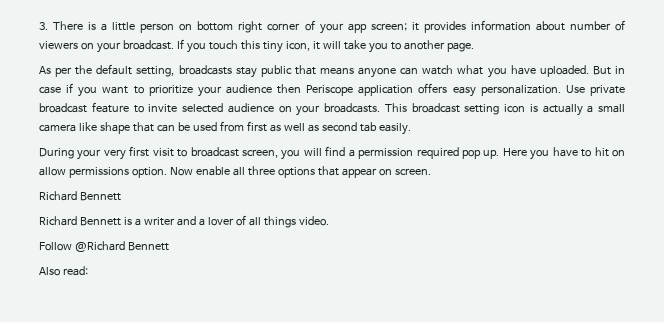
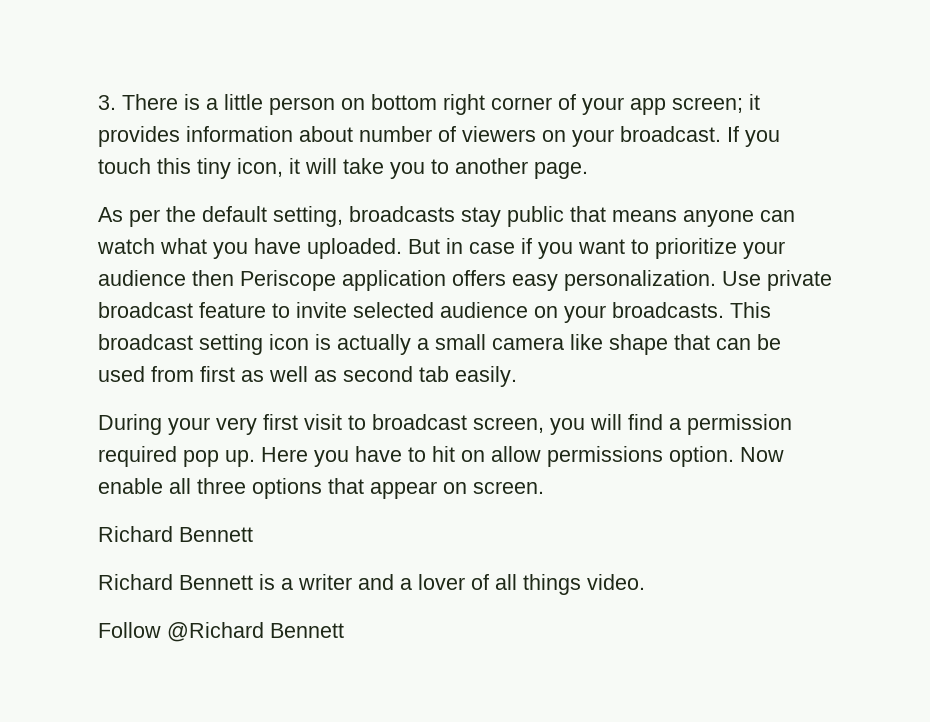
[39,266,88,276] // Also read: -> (344, 630) none

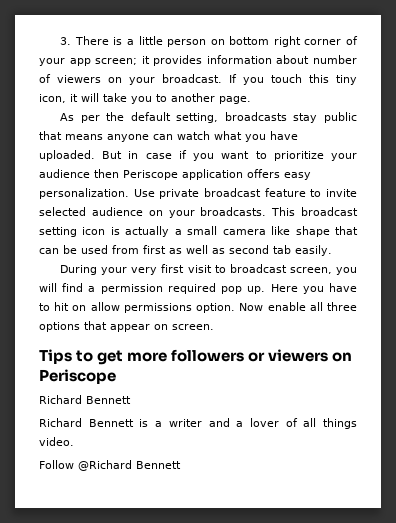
(544, 487) none -> [39,349,353,365] [39,369,116,384] // Tips to get more followers or viewers on Periscope

